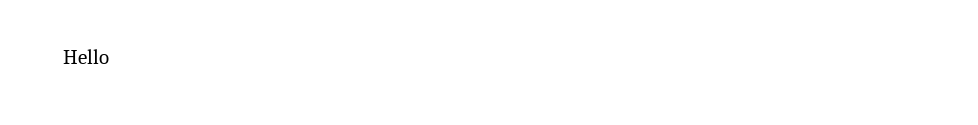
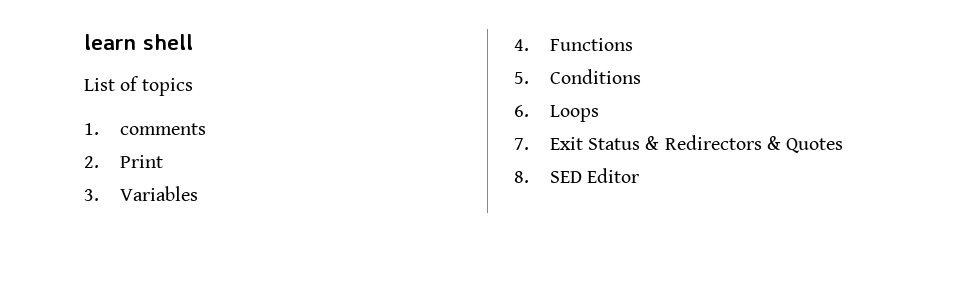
[63,49,109,64] Hello -> [84,34,193,50] [84,76,193,96] [84,123,206,135] [84,155,163,168] [84,186,198,201] [514,38,633,51] [514,69,641,84] [514,105,599,122] [514,135,844,153] [514,168,640,183] learn shell // List of topics // 1. comments // 2. Print // 3. Variables // 4. Functions // 5. Conditions // 6. Loops // 7. Exit Status & Redirectors & Quotes // 8. SED Editor

